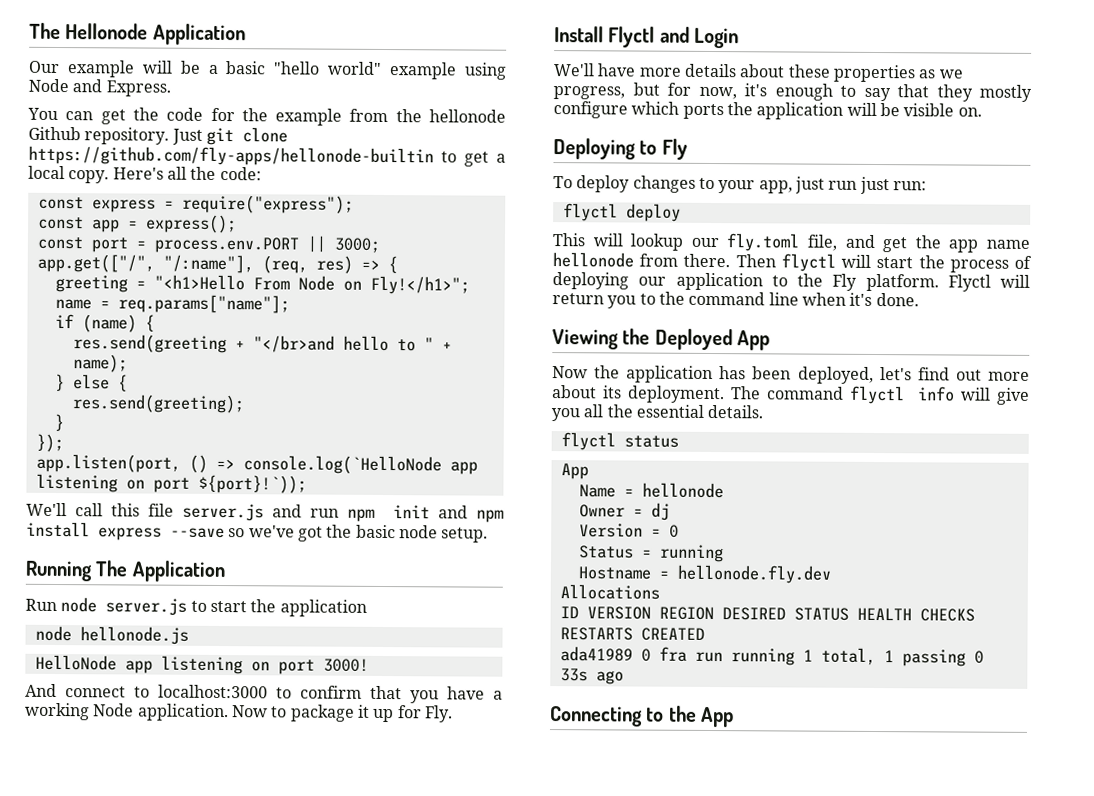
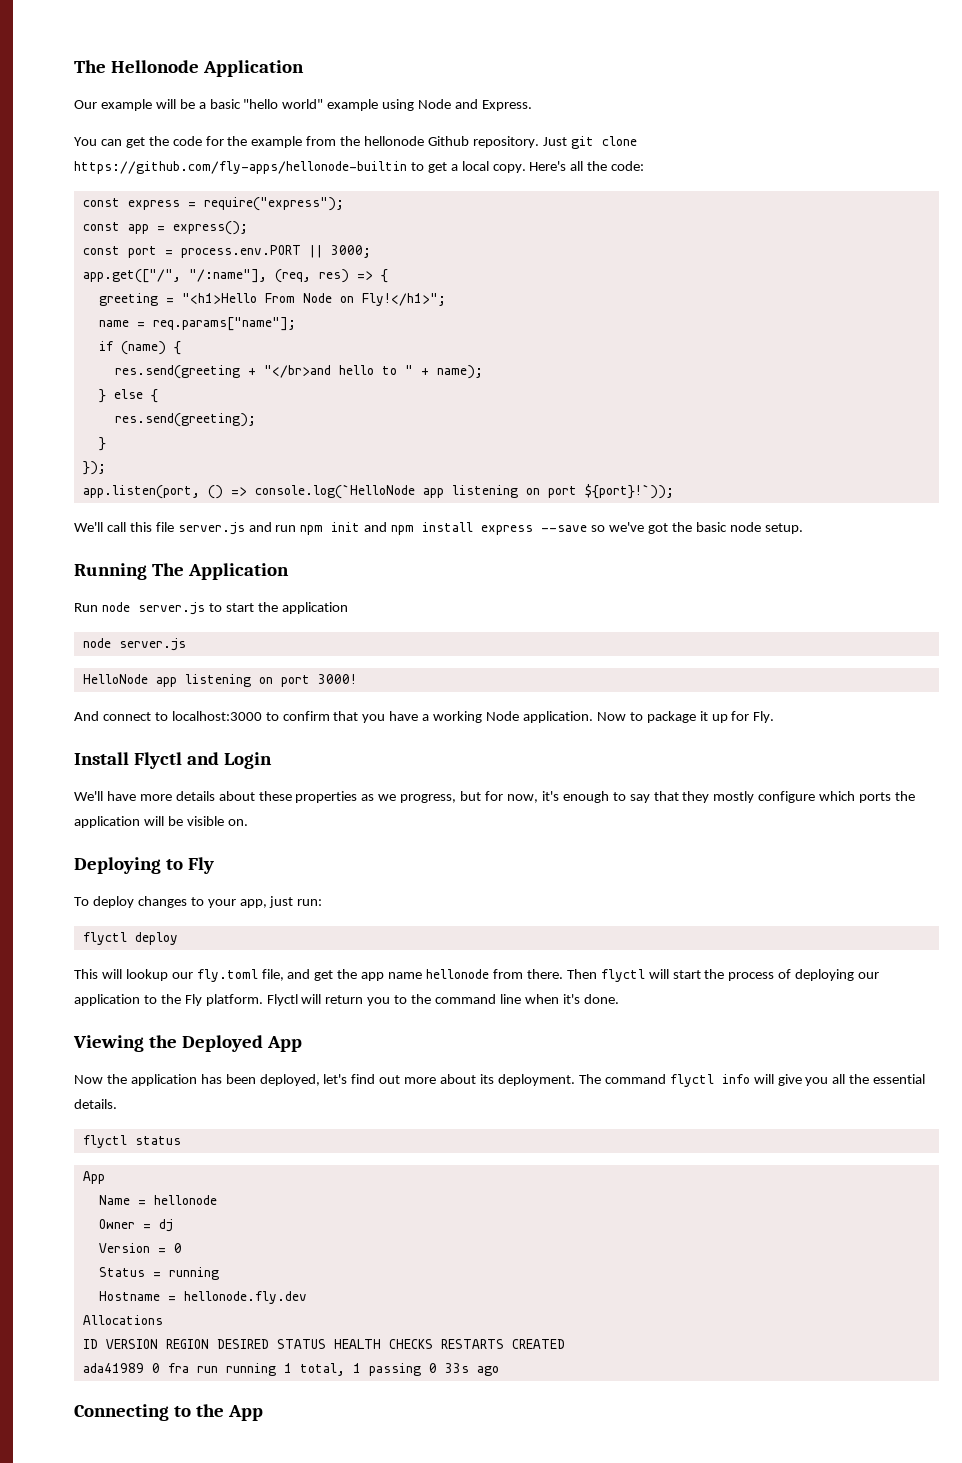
[79,626,189,645] hellonode.js -> [118,638,186,651] server.js
[828,176,890,195] run just -> (294, 902) none

